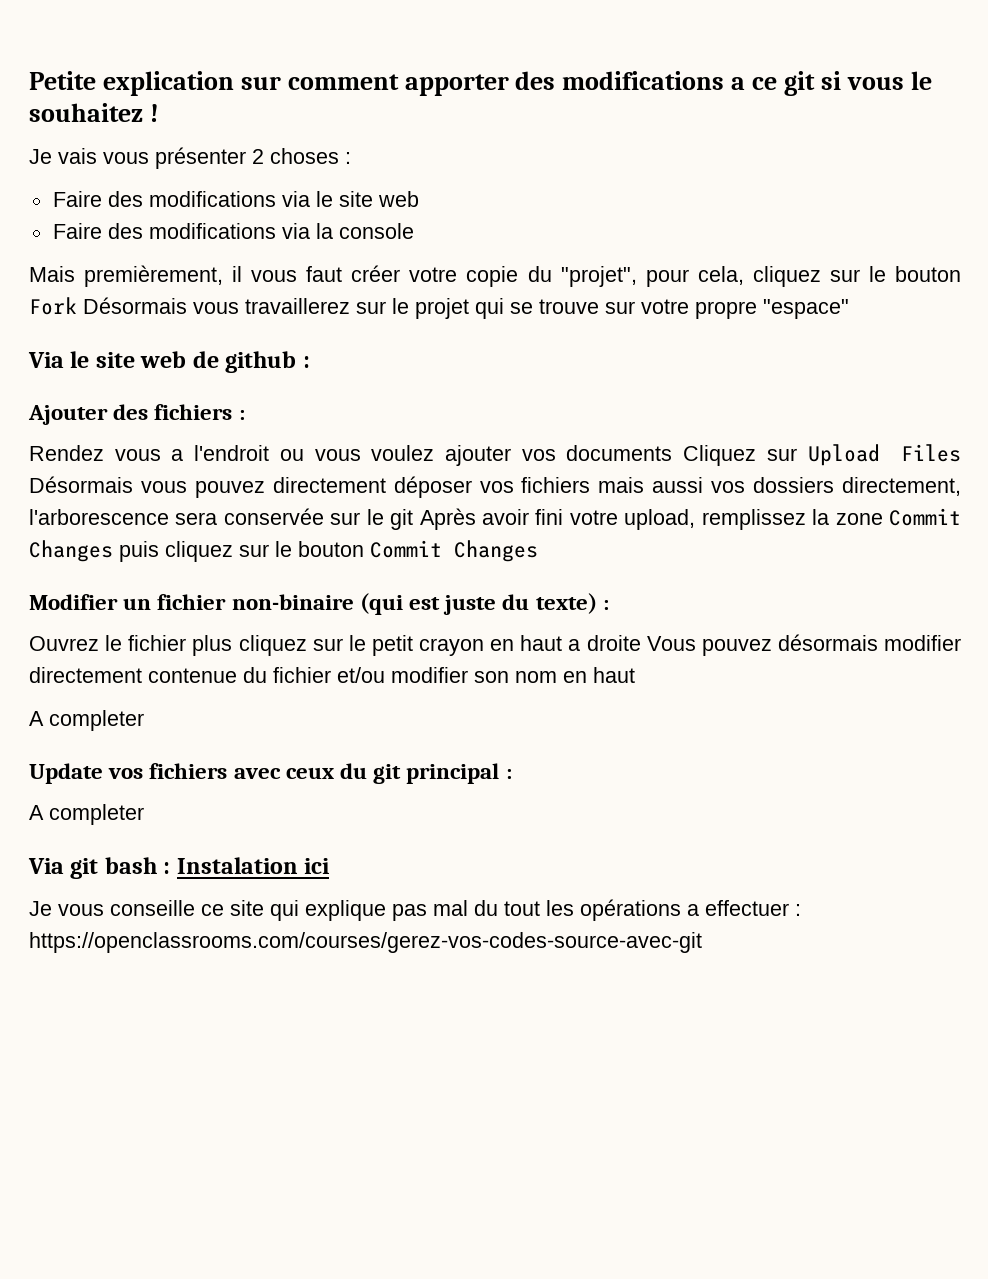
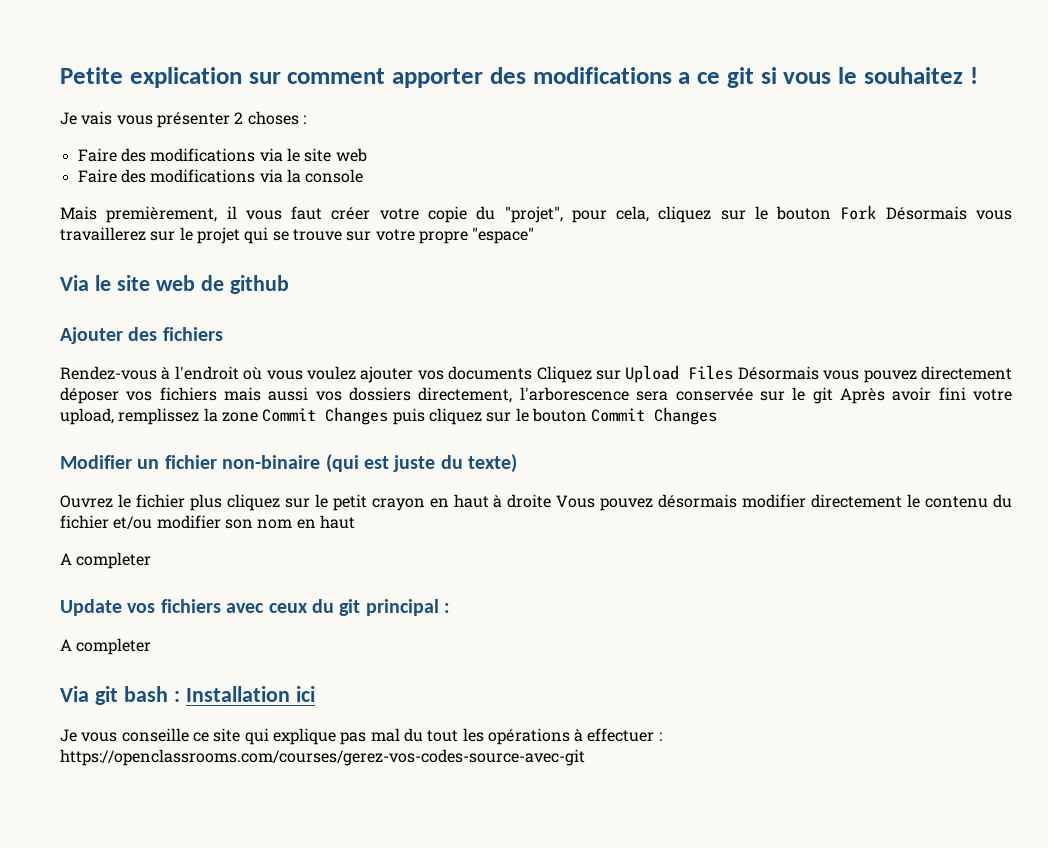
[302,356,310,368] : -> (289, 284) none
[238,410,245,420] [29,445,304,461] : // Rendez vous a l'endroit ou -> [60,366,263,380] // Rendez-vous à l'endroit où
[602,600,609,610] : -> (518, 463) none
[568,639,581,651] a -> [493,495,503,508] à
[148,668,237,683] contenue -> [907,494,989,508] le contenu
[176,857,298,874] Instalation -> [185,686,290,702] Installation
[687,904,699,916] a -> [574,729,584,742] à

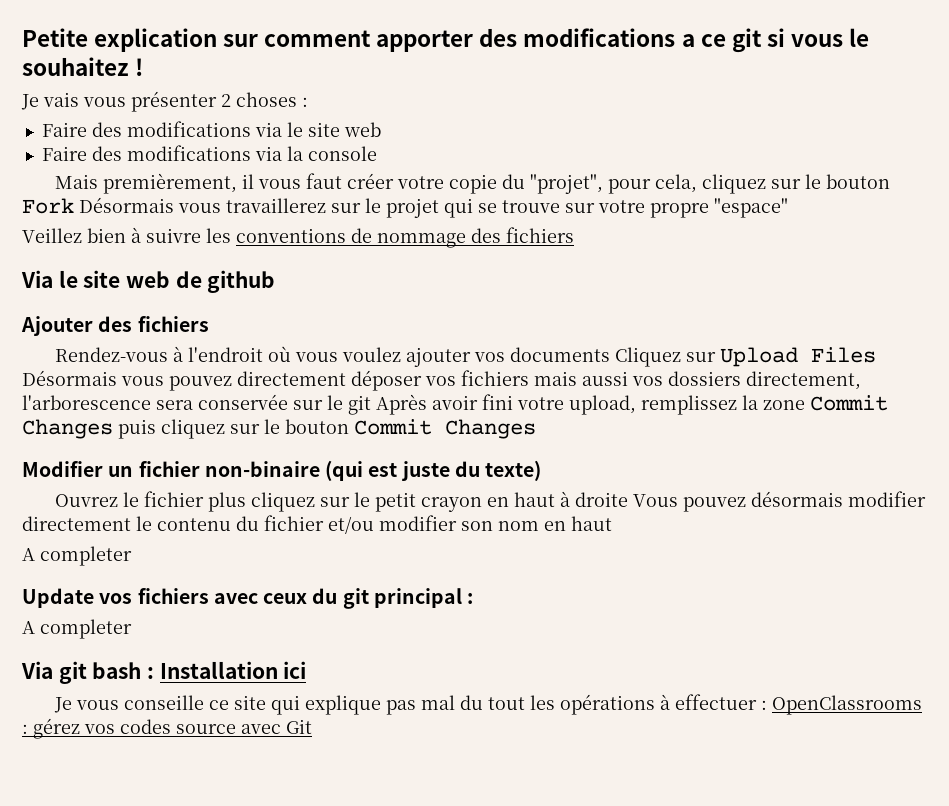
(535, 235) none -> [22,227,574,248] // Veillez bien à suivre les conventions de nommage des fichiers
[60,749,585,766] https://openclassrooms.com/courses/gerez-vos-codes-source-avec-git -> [771,695,922,715] [22,718,312,739] OpenClassrooms : gérez vos codes source avec Git

